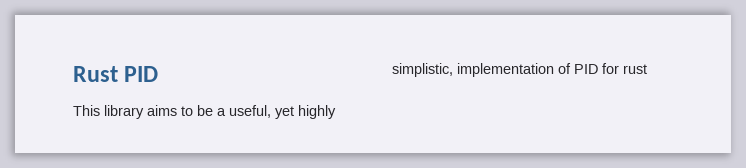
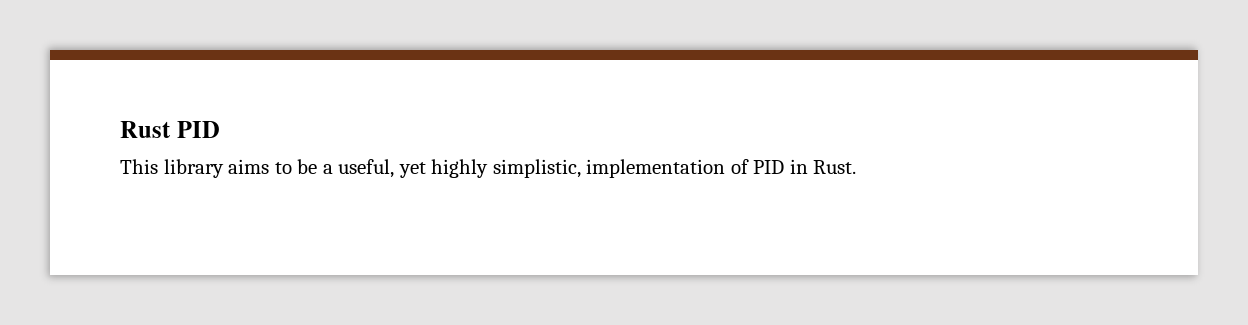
[602,63,647,74] for rust -> [789,159,857,174] in Rust.

